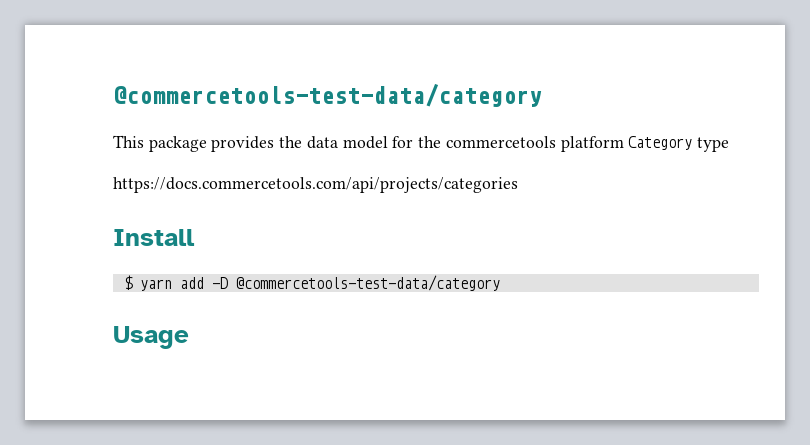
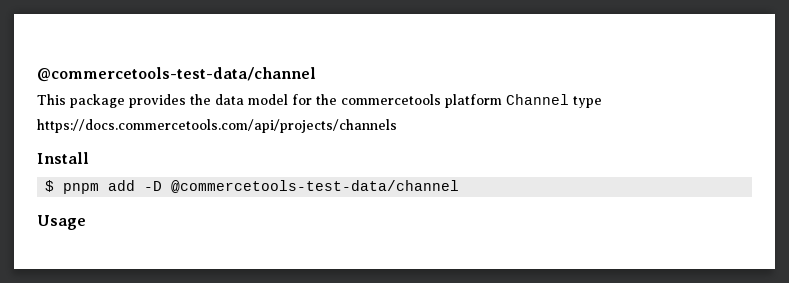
[113,83,542,107] @commercetools-test-data/category -> [37,67,316,82] @commercetools-test-data/channel
[628,136,693,150] Category -> [506,94,569,105] Channel
[113,177,518,193] https://docs.commercetools.com/api/projects/categories -> [37,119,397,133] https://docs.commercetools.com/api/projects/channels
[139,279,172,291] yarn -> [63,183,100,194] pnpm
[235,275,500,291] @commercetools-test-data/category -> [171,180,460,193] @commercetools-test-data/channel

